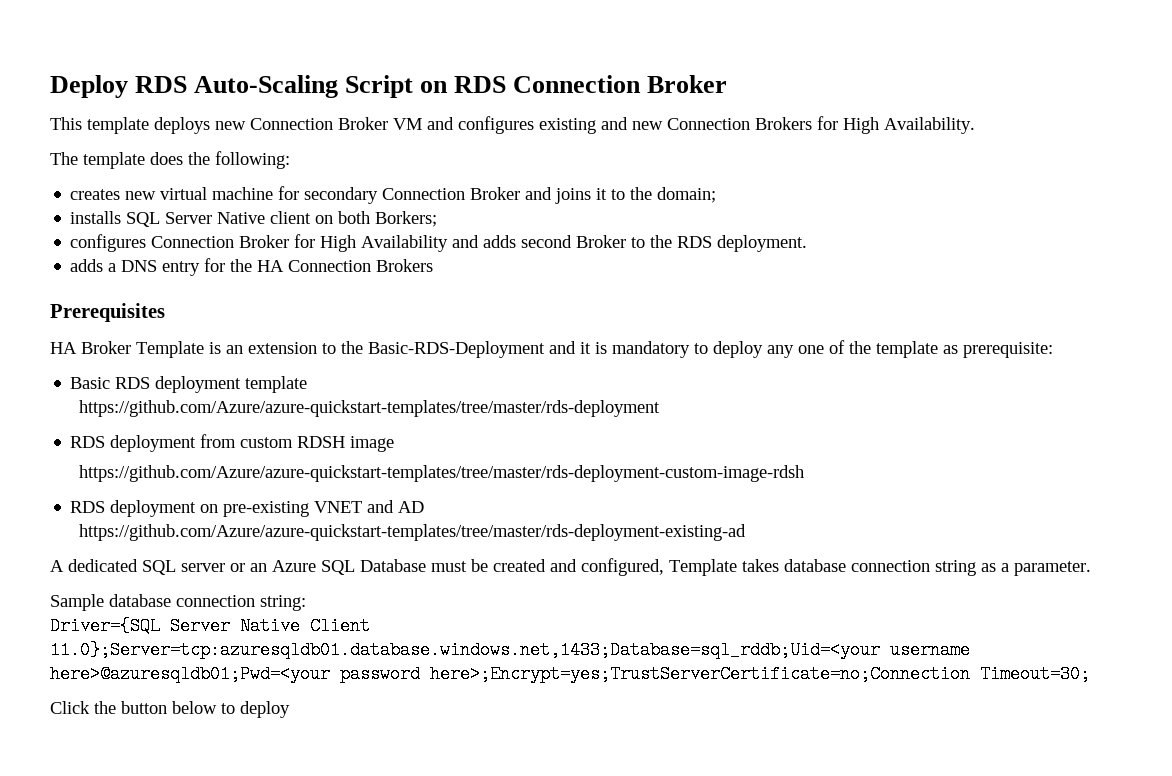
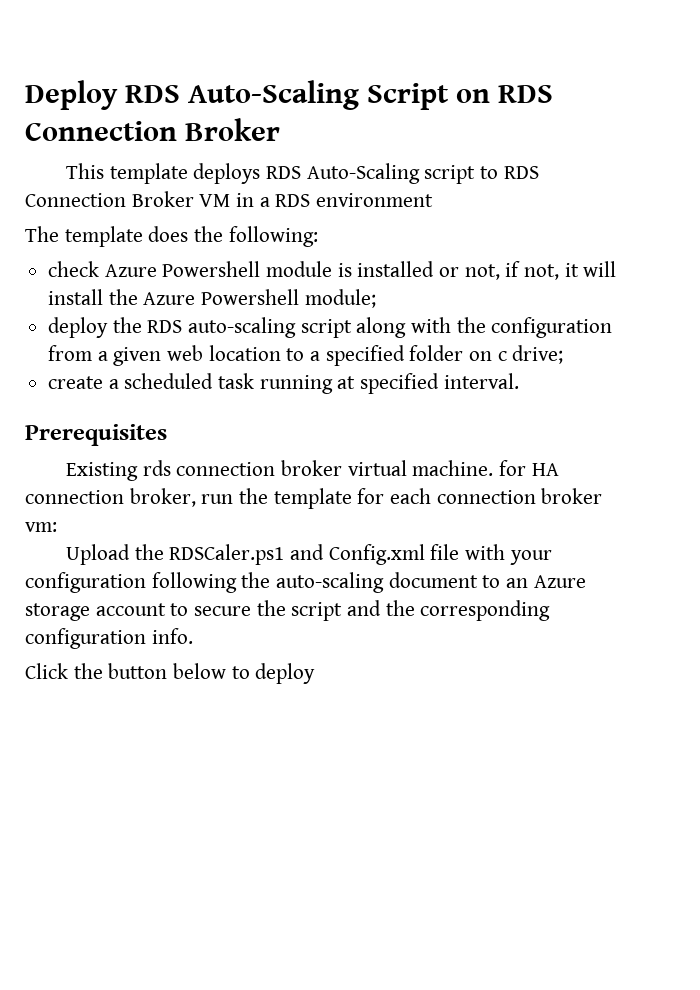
[215,116,975,134] new Connection Broker VM and configures existing and new Connection Brokers for High Availability. -> [265,163,539,184] [25,191,434,207] RDS Auto-Scaling script to RDS Connection Broker VM in a RDS environment
[70,186,717,204] [70,211,438,227] [70,234,808,252] [70,258,434,276] [50,303,165,322] [50,340,1053,358] [70,376,308,393] [79,400,661,417] [70,434,395,452] [79,465,805,482] [70,500,425,517] [79,524,747,541] [50,558,1091,576] [50,594,306,611] [50,617,370,635] [50,641,970,659] [50,665,1090,683] creates new virtual machine for secondary Connection Broker and joins it to the domain; // installs SQL Server Native client on both Borkers; // configures Connection Broker for High Availability and adds second Broker to the RDS deployment. // adds a DNS entry for the HA Connection Brokers // Prerequisites // HA Broker Template is an extension to the Basic-RDS-Deployment and it is mandatory to deploy any one of the template as prerequisite: // Basic RDS deployment template // https://github.com/Azure/azure-quickstart-templates/tree/master/rds-deployment // RDS deployment from custom RDSH image // https://github.com/Azure/azure-quickstart-templates/tree/master/rds-deployment-custom-image-rdsh // RDS deployment on pre-existing VNET and AD // https://github.com/Azure/azure-quickstart-templates/tree/master/rds-deployment-existing-ad // A dedicated SQL server or an Azure SQL Database must be created and configured, Template takes database connection string as a parameter. // Sample database connection string: // Driver={SQL Server Native Client 11.0};Server=tcp:azuresqldb01.database.windows.net,1433;Database=sql_rddb;Uid=<your username here>@azuresqldb01;Pwd=<your password here>;Encrypt=yes;TrustServerCertificate=no;Connection Timeout=30; -> [48,261,617,280] [48,289,376,308] [48,317,613,338] [48,345,564,366] [48,373,519,394] [25,424,167,446] [65,460,559,481] [25,488,603,509] [25,522,57,532] [65,544,552,565] [25,572,586,593] [25,600,551,621] [25,628,193,649] check Azure Powershell module is installed or not, if not, it will install the Azure Powershell module; // deploy the RDS auto-scaling script along with the configuration from a given web location to a specified folder on c drive; // create a scheduled task running at specified interval. // Prerequisites // Existing rds connection broker virtual machine. for HA connection broker, run the template for each connection broker vm: // Upload the RDSCaler.ps1 and Config.xml file with your configuration following the auto-scaling document to an Azure storage account to secure the script and the corresponding configuration info.

